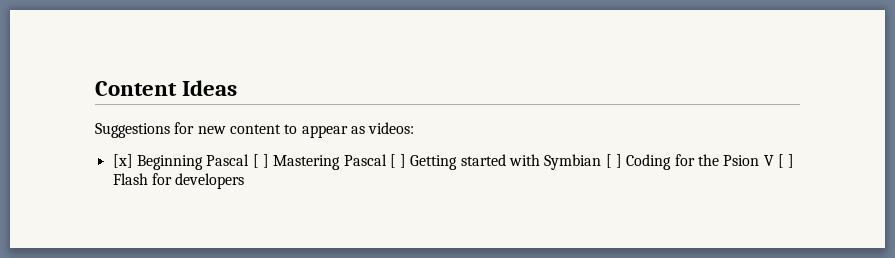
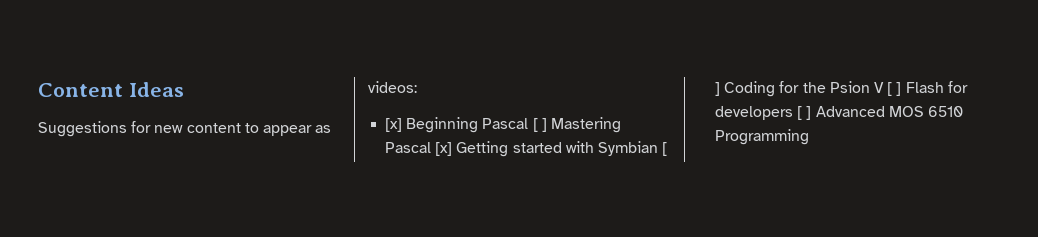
[389,154,407,168] [ ] -> [435,142,453,156] [x]
(245, 181) none -> [797,106,963,120] [715,129,810,145] [ ] Advanced MOS 6510 Programming

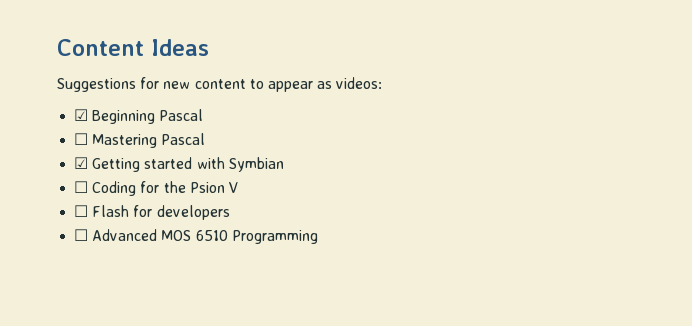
[385,118,403,132] [x] -> [74,109,89,121] ☑
[532,118,547,132] [ ] -> [74,133,89,145] // ☐
[435,142,453,156] [x] -> [74,157,89,169] // ☑
[662,142,668,156] [715,82,721,96] [ ] -> [74,181,89,193] // ☐
[887,82,902,96] [ ] -> [74,205,89,217] // ☐
[797,106,812,120] [ ] -> [74,229,89,241] // ☐

